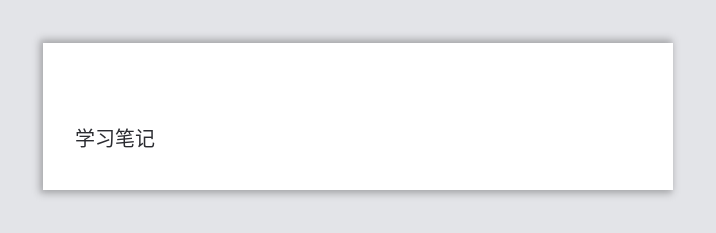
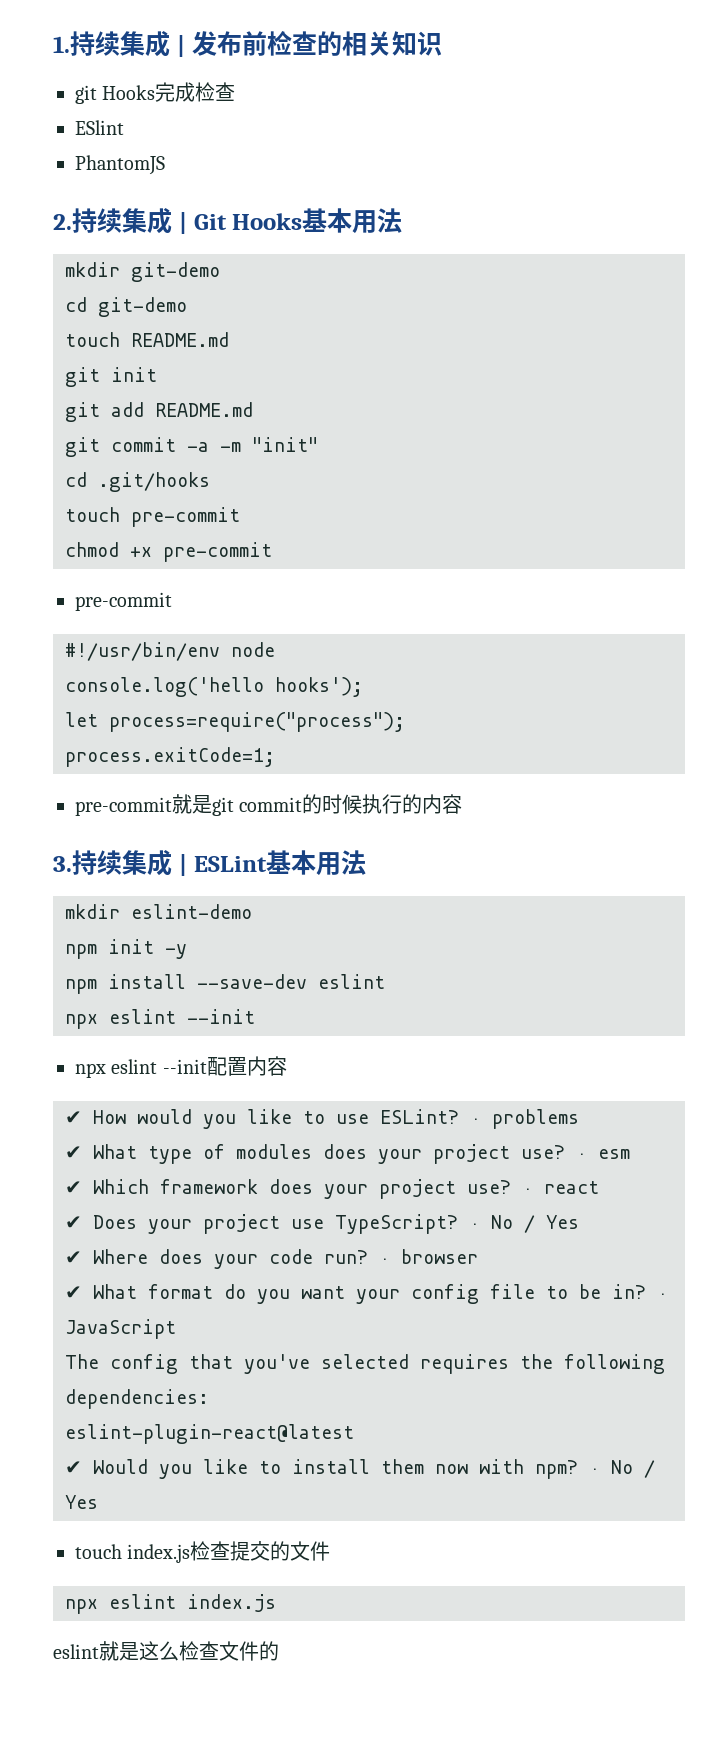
[75,128,155,148] 学习笔记 -> [53,31,442,57] [75,82,236,104] [75,120,124,135] [75,155,165,175] [53,208,403,234] [65,262,220,282] [65,297,187,317] [65,332,229,347] [65,367,157,387] [65,402,253,422] [65,437,318,457] [65,472,210,492] [65,507,240,527] [65,542,272,562] [75,592,172,611] [65,642,275,661] [65,677,363,697] [65,712,405,732] [65,747,275,767] [75,794,463,816] [53,850,366,876] [65,904,252,919] [65,939,187,959] [65,974,385,994] [65,1009,255,1029] [75,1056,287,1078] [65,1109,579,1129] [65,1144,630,1164] [65,1179,599,1199] [65,1214,579,1234] [65,1249,478,1269] [65,1284,668,1304] [65,1319,176,1339] [65,1354,665,1374] [65,1389,209,1409] [65,1424,354,1444] [65,1459,655,1479] [65,1495,98,1509] [75,1541,331,1563] [65,1594,276,1614] [53,1641,279,1661] 1.持续集成 | 发布前检查的相关知识 // git Hooks完成检查 // ESlint // PhantomJS // 2.持续集成 | Git Hooks基本用法 // mkdir git-demo // cd git-demo // touch README.md // git init // git add README.md // git commit -a -m "init" // cd .git/hooks // touch pre-commit // chmod +x pre-commit // pre-commit // #!/usr/bin/env node // console.log('hello hooks'); // let process=require("process"); // process.exitCode=1; // pre-commit就是git commit的时候执行的内容 // 3.持续集成 | ESLint基本用法 // mkdir eslint-demo // npm init -y // npm install --save-dev eslint // npx eslint --init // npx eslint --init配置内容 // ✔ How would you like to use ESLint? · problems // ✔ What type of modules does your project use? · esm // ✔ Which framework does your project use? · react // ✔ Does your project use TypeScript? · No / Yes // ✔ Where does your code run? · browser // ✔ What format do you want your config file to be in? · JavaScript // The config that you've selected requires the following dependencies: // eslint-plugin-react@latest // ✔ Would you like to install them now with npm? · No / Yes // touch index.js检查提交的文件 // npx eslint index.js // eslint就是这么检查文件的

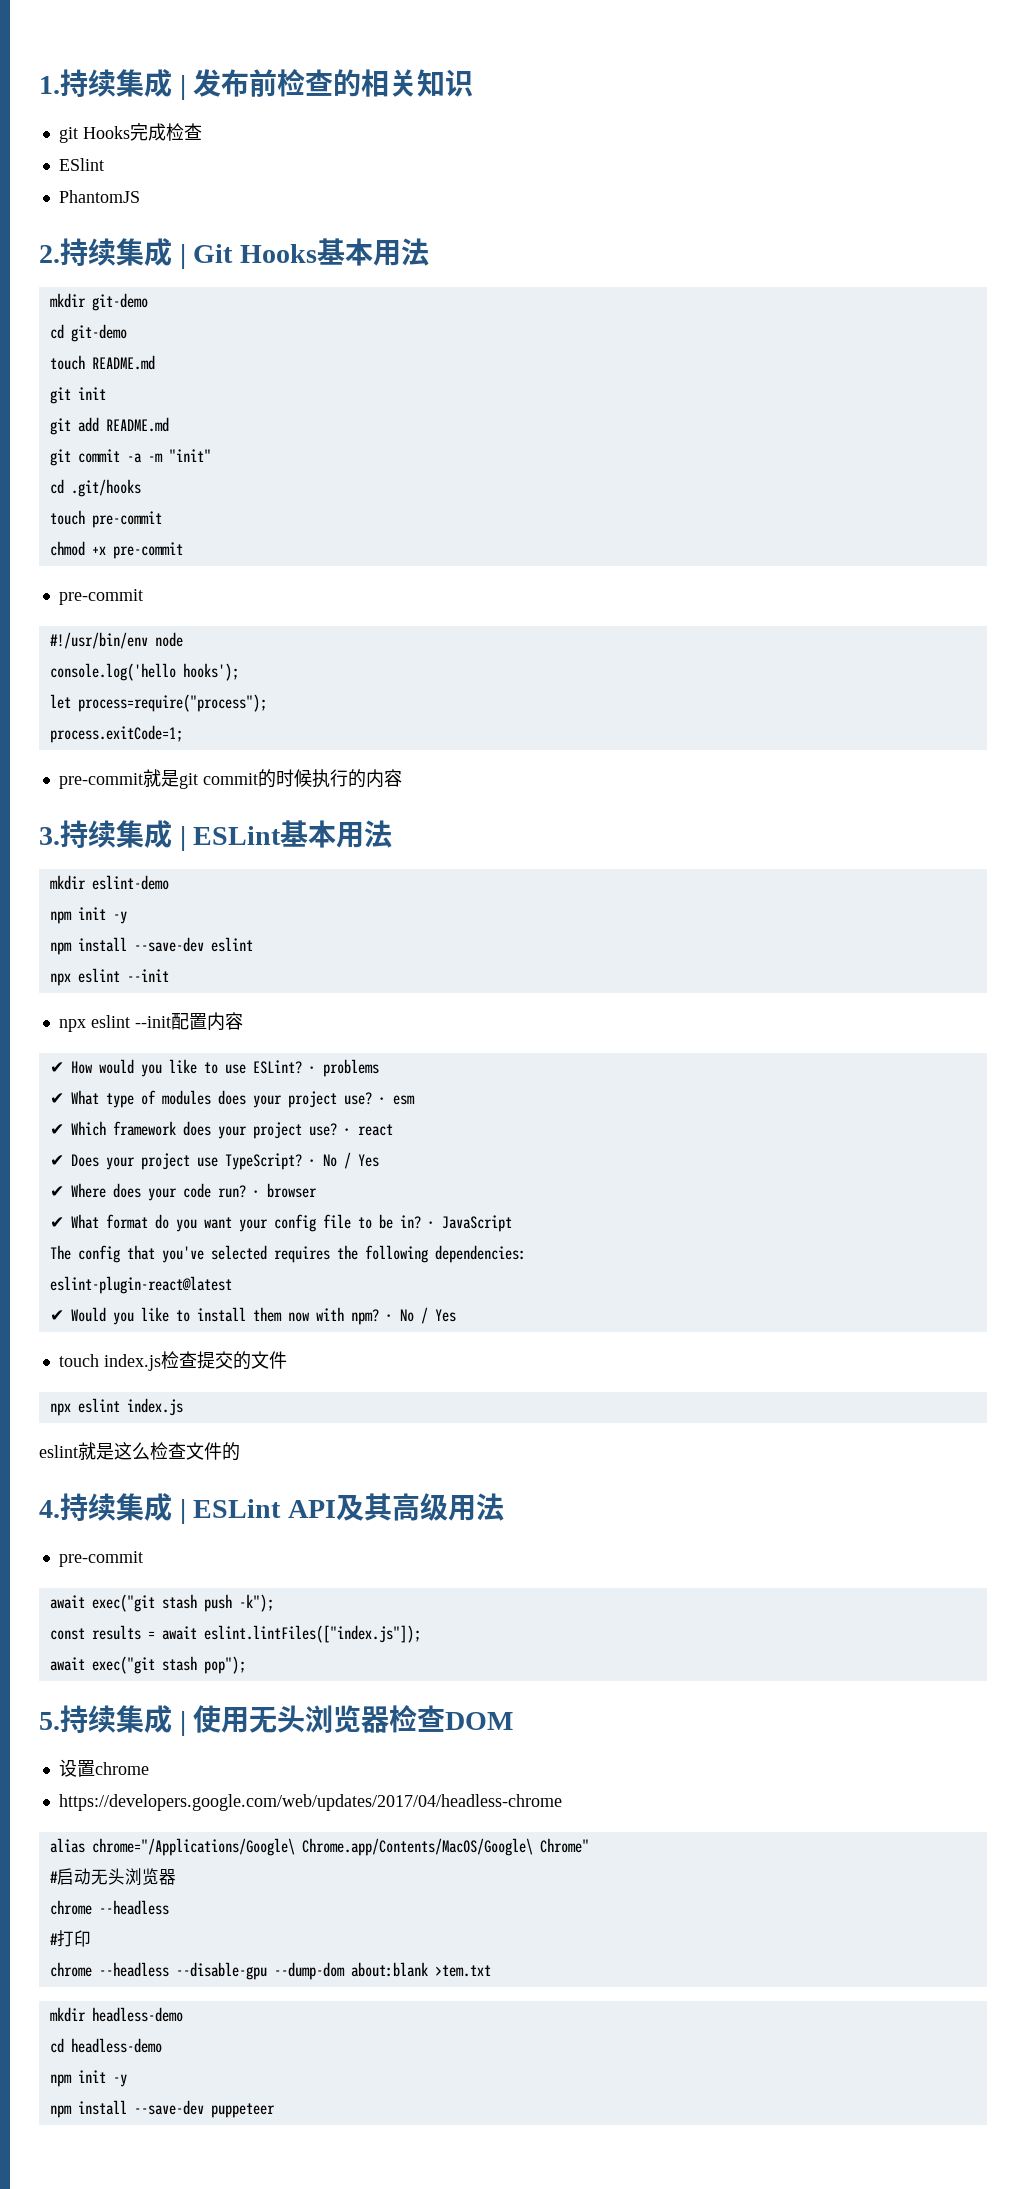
(279, 1651) none -> [39,1493,504,1524] [58,1551,143,1567] [49,1594,274,1612] [49,1625,421,1643] [49,1656,246,1674] [39,1705,514,1736] [58,1759,149,1777] [58,1794,562,1811] [49,1838,589,1856] [49,1868,176,1885] [49,1900,169,1915] [49,1930,91,1947] [49,1962,491,1980] [49,2007,183,2022] [49,2038,162,2053] [49,2070,127,2087] [49,2100,275,2118] // 4.持续集成 | ESLint API及其高级用法 // pre-commit // await exec("git stash push -k"); // const results = await eslint.lintFiles(["index.js"]); // await exec("git stash pop"); // 5.持续集成 | 使用无头浏览器检查DOM // 设置chrome // https://developers.google.com/web/updates/2017/04/headless-chrome // alias chrome="/Applications/Google\ Chrome.app/Contents/MacOS/Google\ Chrome" // #启动无头浏览器 // chrome --headless // #打印 // chrome --headless --disable-gpu --dump-dom about:blank >tem.txt // mkdir headless-demo // cd headless-demo // npm init -y // npm install --save-dev puppeteer

